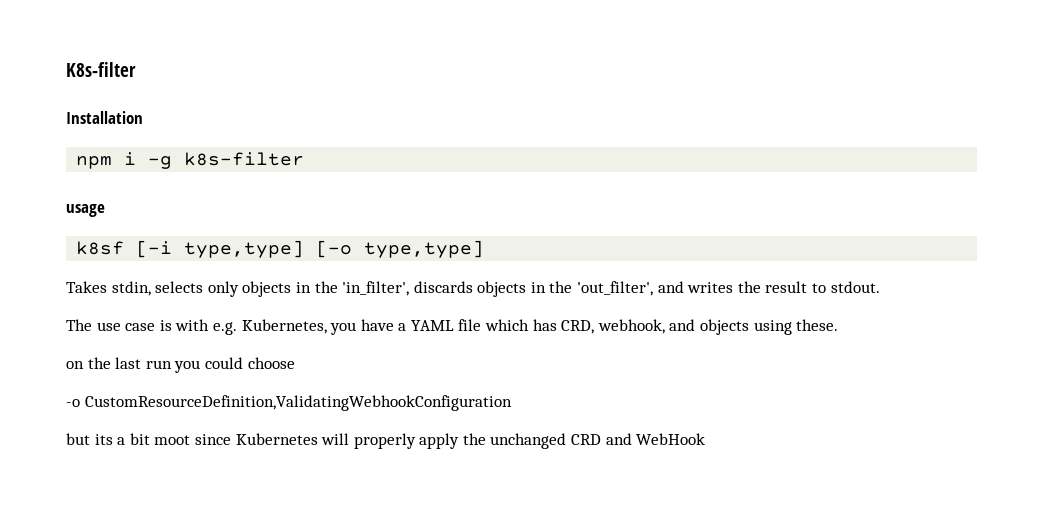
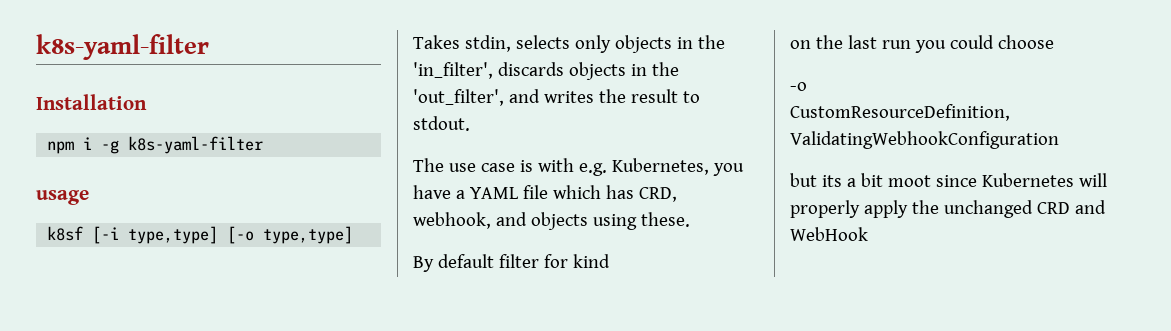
[66,62,136,77] K8s-filter -> [36,34,209,60] k8s-yaml-filter
[184,152,305,166] k8s-filter -> [128,136,264,154] k8s-yaml-filter
(839, 325) none -> [413,254,610,272] // By default filter for kind

